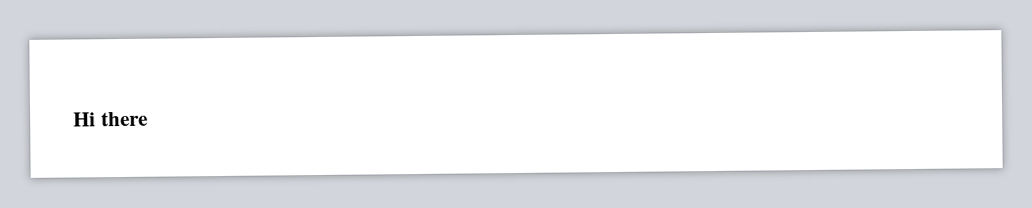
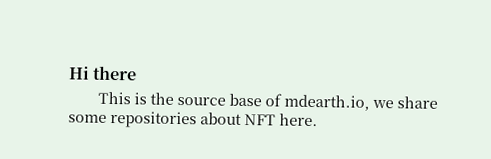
(148, 119) none -> [98,91,439,111] [68,110,318,129] // This is the source base of mdearth.io, we share some repositories about NFT here.

